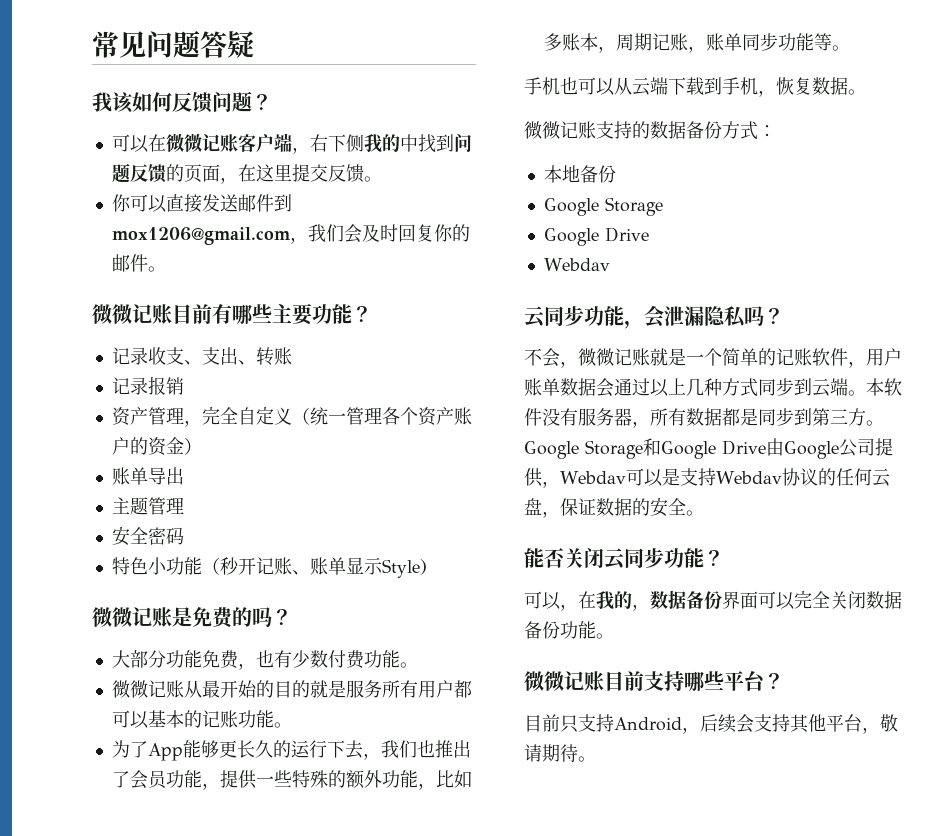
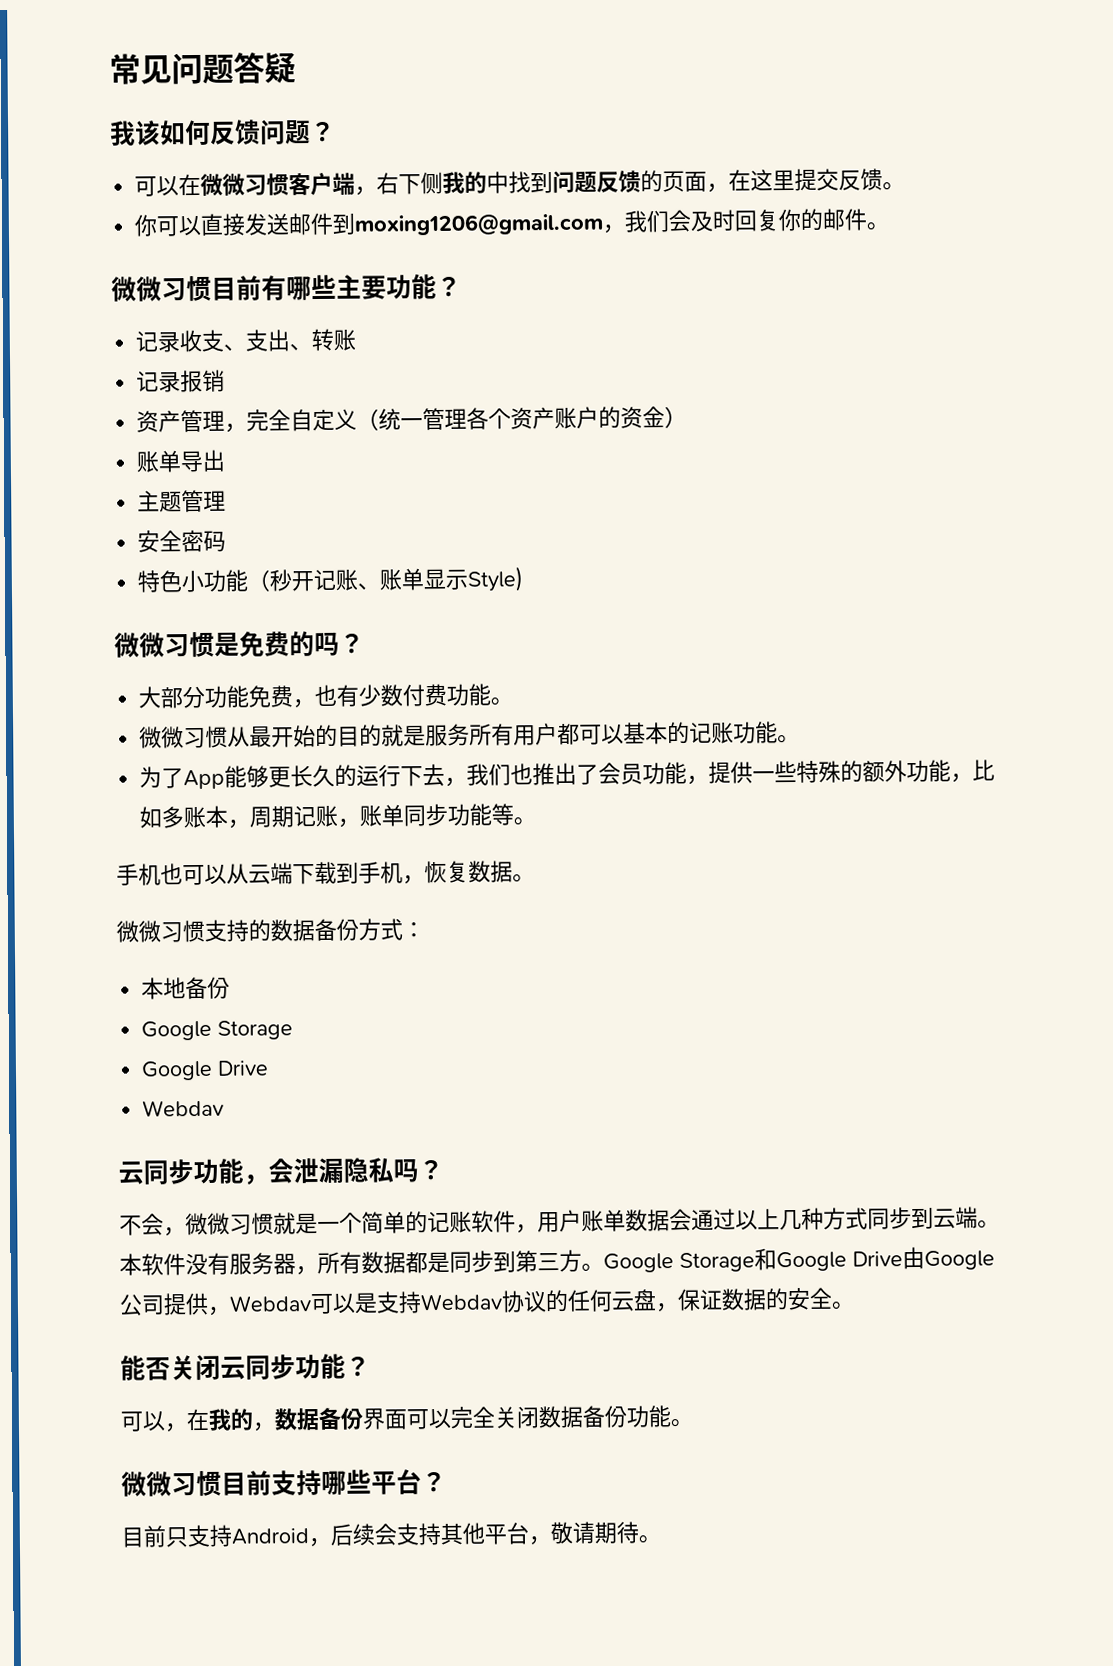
[201,134,238,152] 记账 -> [244,173,290,196] 习惯
[111,227,290,245] mox1206@gmail.com -> [354,213,604,236] moxing1206@gmail.com
[132,304,172,324] 记账 -> [161,275,212,302] 习惯
[132,607,172,627] 记账 -> [164,631,215,658] 习惯
[147,680,184,698] 记账 -> [183,725,229,749] 习惯
[560,121,596,139] 记账 -> [160,919,205,943] 习惯
[614,348,650,366] 记账 -> [229,1212,274,1235] 习惯
[564,671,604,691] 记账 -> [171,1470,222,1497] 习惯

